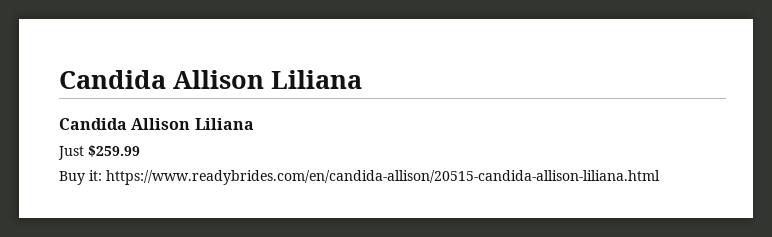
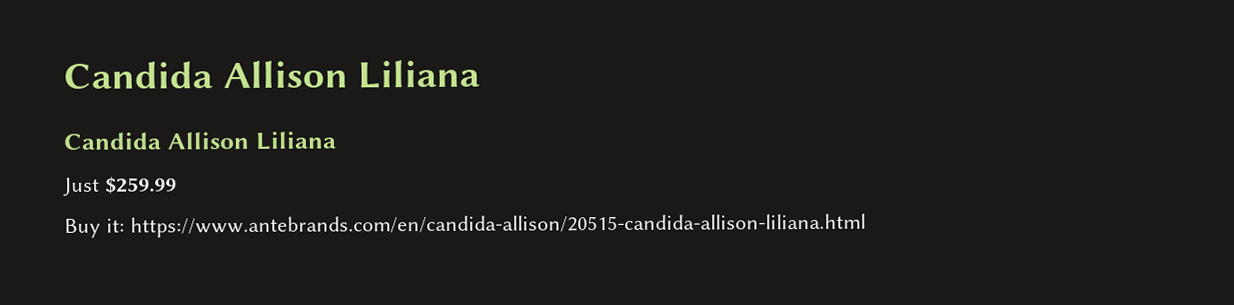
[106,170,660,185] https://www.readybrides.com/en/candida-allison/20515-candida-allison-liliana.html -> [129,213,866,238] https://www.antebrands.com/en/candida-allison/20515-candida-allison-liliana.html

